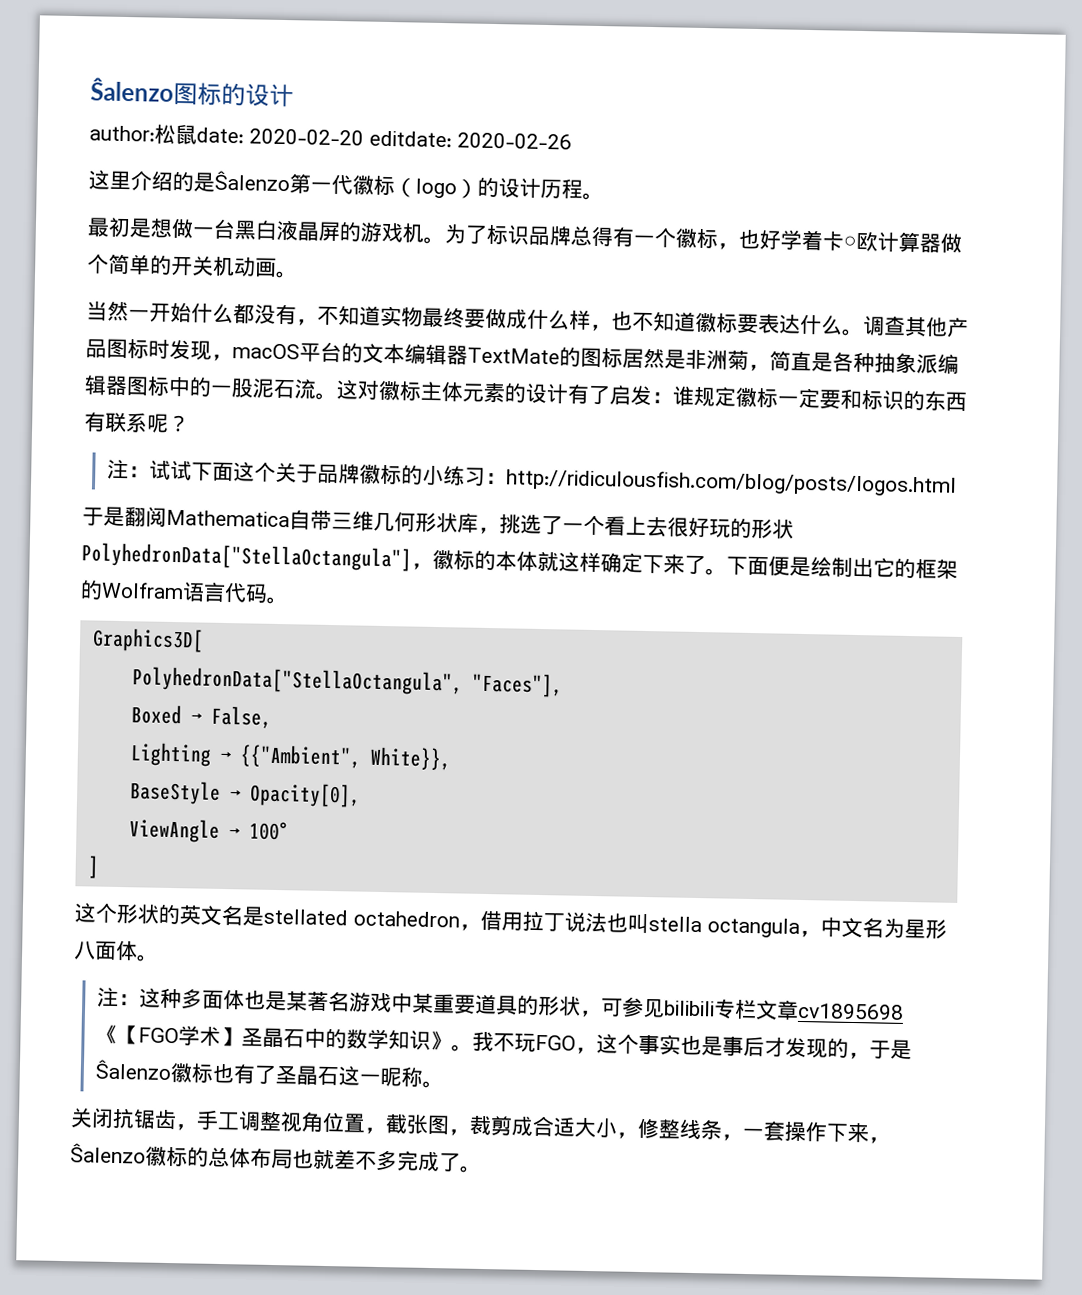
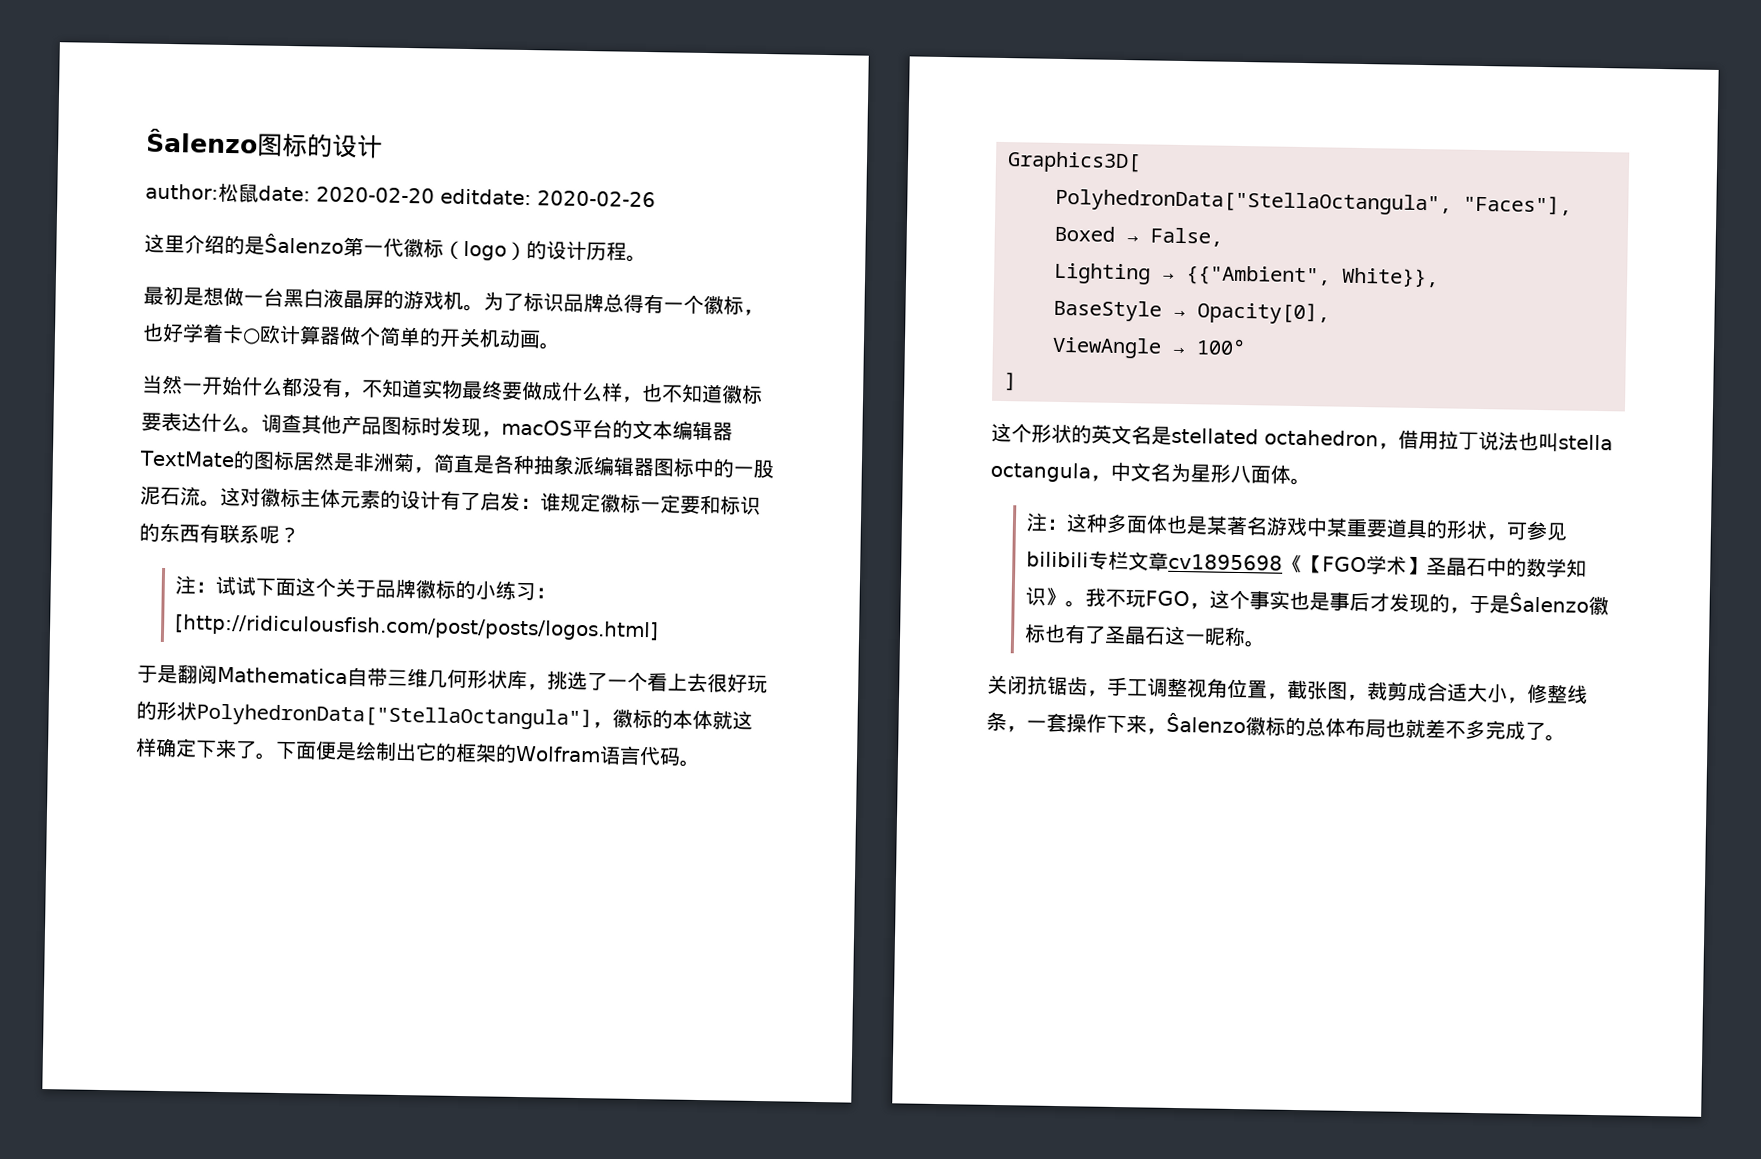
[505,468,957,497] http://ridiculousfish.com/blog/posts/logos.html -> [175,614,660,642] [http://ridiculousfish.com/post/posts/logos.html]

